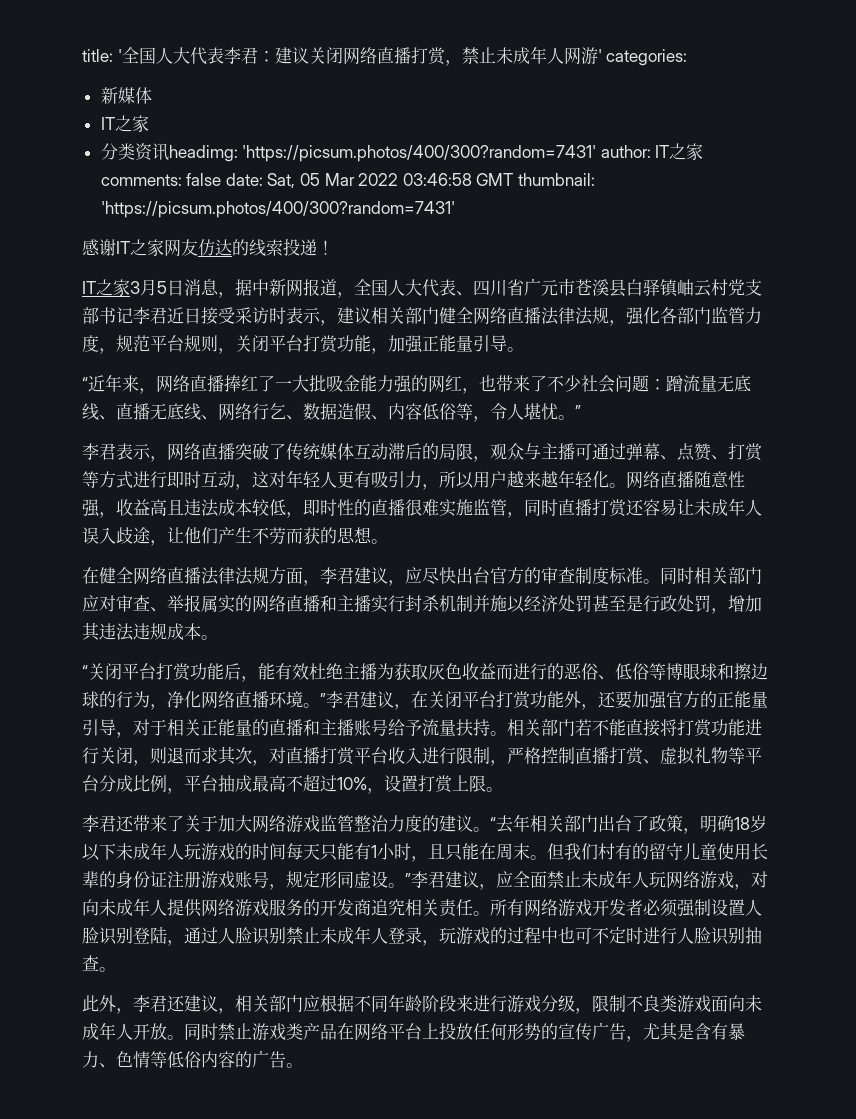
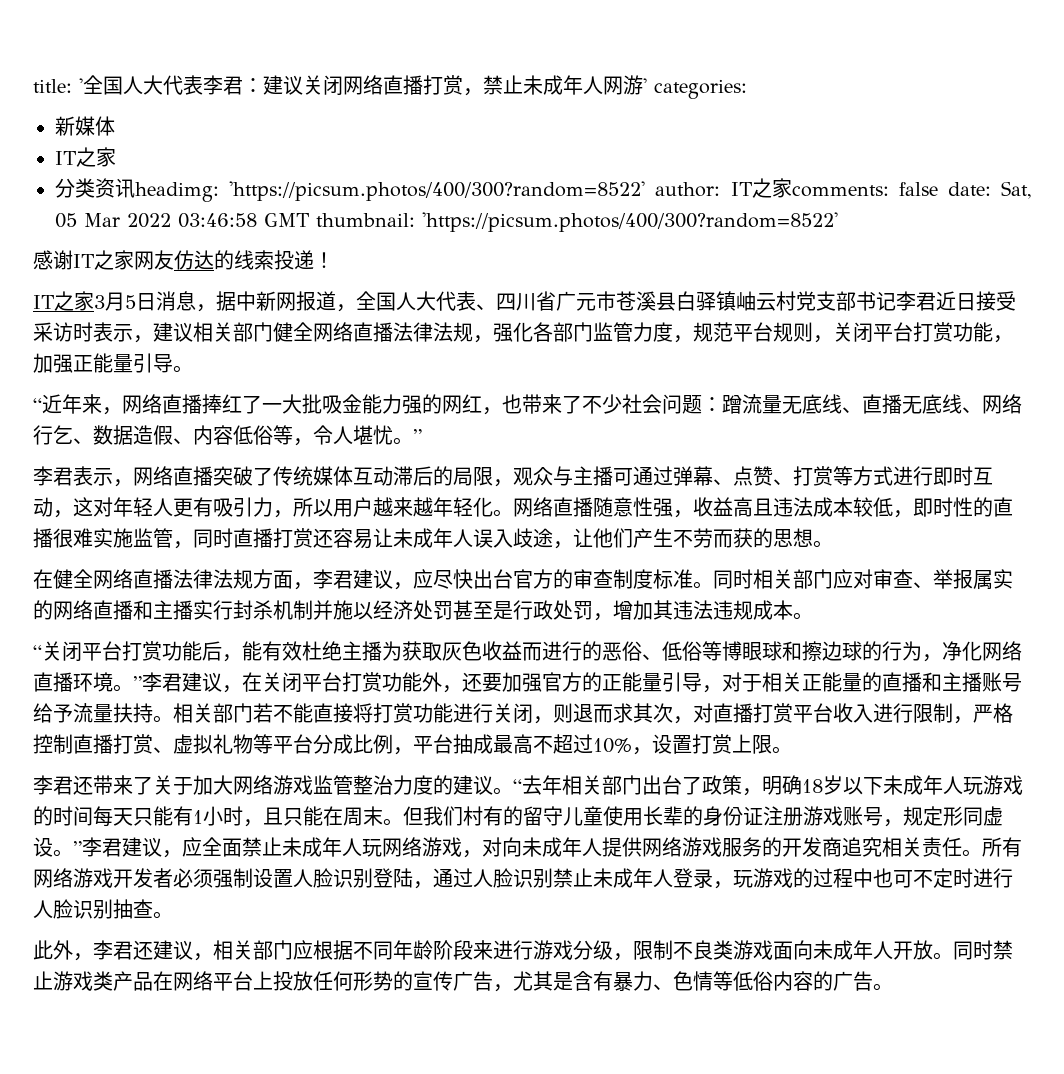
[242,145,597,162] 'https://picsum.photos/400/300?random=7431' -> [229,181,646,201] 'https://picsum.photos/400/300?random=8522'
[100,201,455,218] 'https://picsum.photos/400/300?random=7431' -> [422,212,838,232] 'https://picsum.photos/400/300?random=8522'

